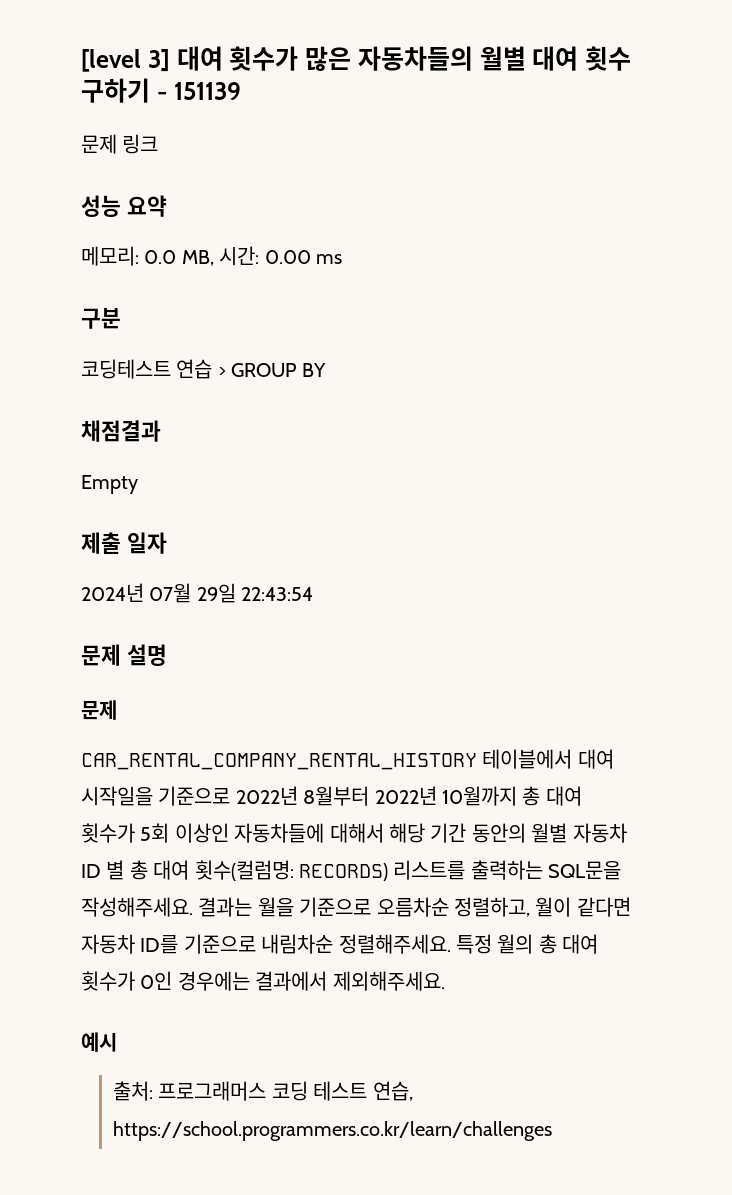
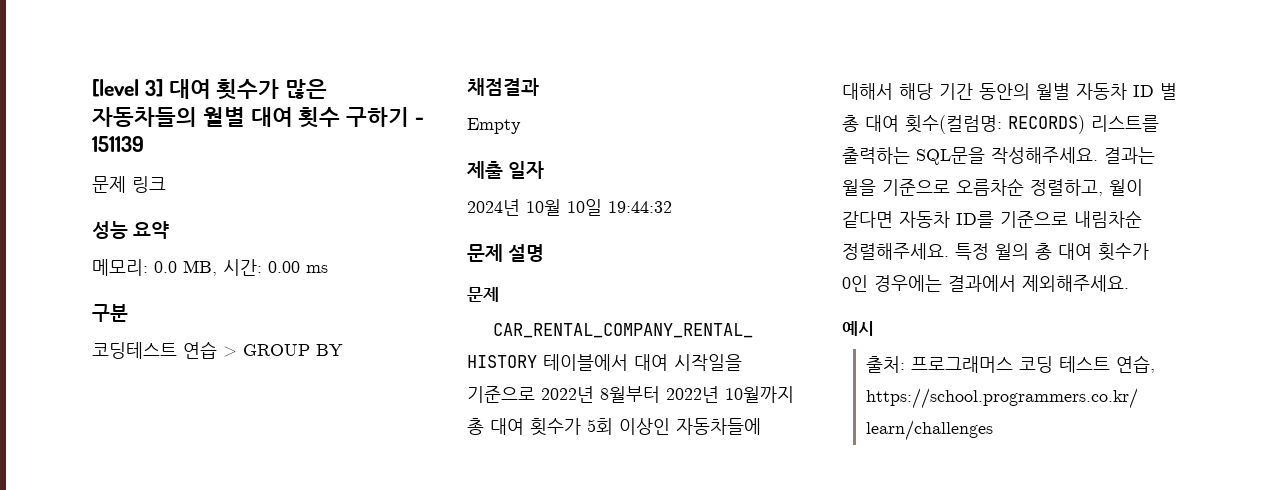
[149,583,314,603] 07월 29일 22:43:54 -> [526,199,672,216] 10월 10일 19:44:32

